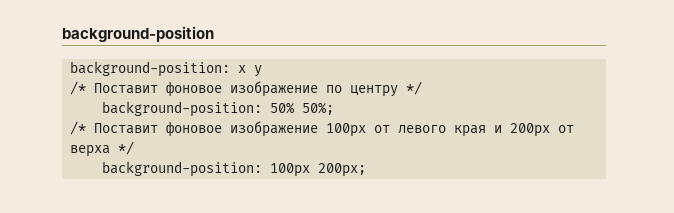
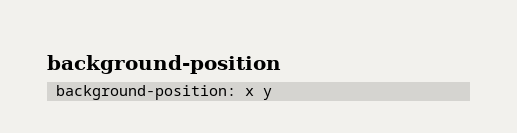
[69,81,422,97] [101,101,334,117] [69,121,574,137] [69,141,134,157] [101,161,366,177] // /* Поставит фоновое изображение по центру */ // background-position: 50% 50%; // /* Поставит фоновое изображение 100px от левого края и 200px от верха */ // background-position: 100px 200px; -> (272, 94) none

